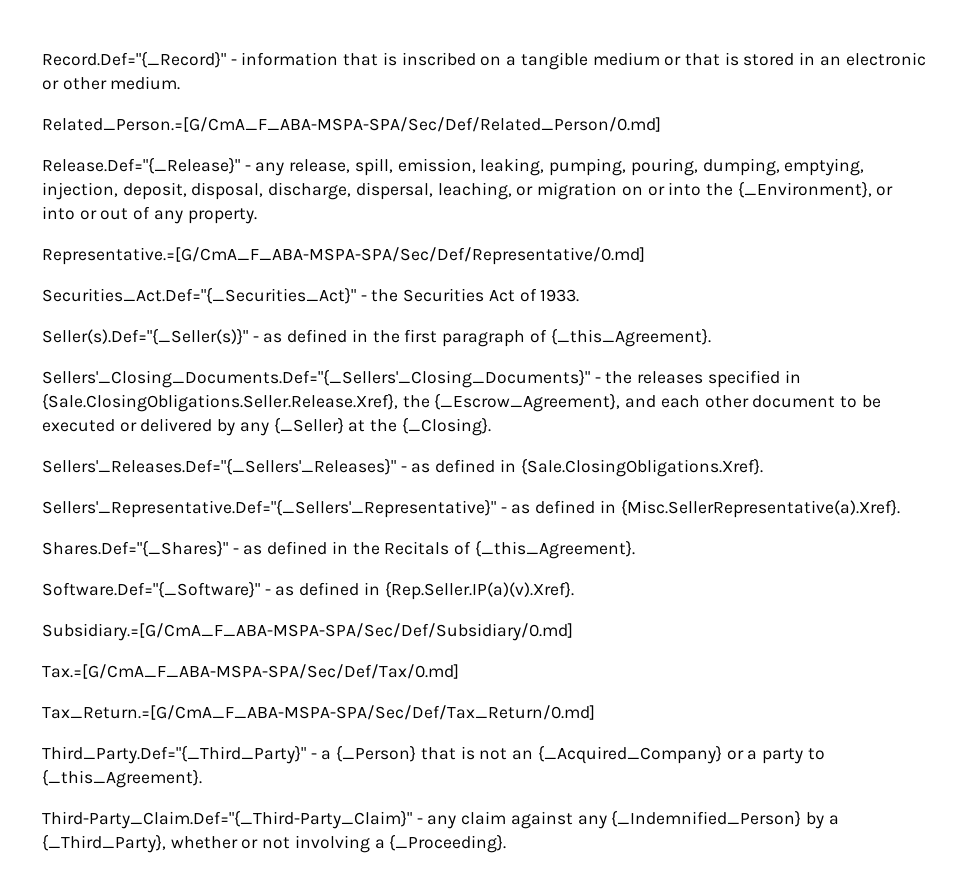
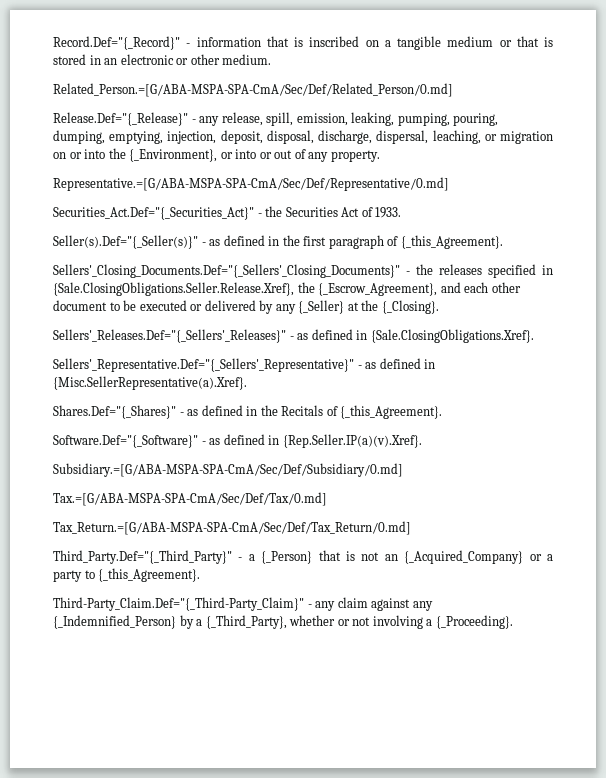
[42,117,661,132] Related_Person.=[G/CmA_F_ABA-MSPA-SPA/Sec/Def/Related_Person/0.md] -> [53,83,453,97] Related_Person.=[G/ABA-MSPA-SPA-CmA/Sec/Def/Related_Person/0.md]
[42,247,645,265] Representative.=[G/CmA_F_ABA-MSPA-SPA/Sec/Def/Representative/0.md] -> [53,177,449,191] Representative.=[G/ABA-MSPA-SPA-CmA/Sec/Def/Representative/0.md]
[42,623,573,641] [42,664,459,679] [42,705,595,720] Subsidiary.=[G/CmA_F_ABA-MSPA-SPA/Sec/Def/Subsidiary/0.md] // Tax.=[G/CmA_F_ABA-MSPA-SPA/Sec/Def/Tax/0.md] // Tax_Return.=[G/CmA_F_ABA-MSPA-SPA/Sec/Def/Tax_Return/0.md] -> [53,463,403,477] [53,492,327,506] [53,521,411,535] Subsidiary.=[G/ABA-MSPA-SPA-CmA/Sec/Def/Subsidiary/0.md] // Tax.=[G/ABA-MSPA-SPA-CmA/Sec/Def/Tax/0.md] // Tax_Return.=[G/ABA-MSPA-SPA-CmA/Sec/Def/Tax_Return/0.md]

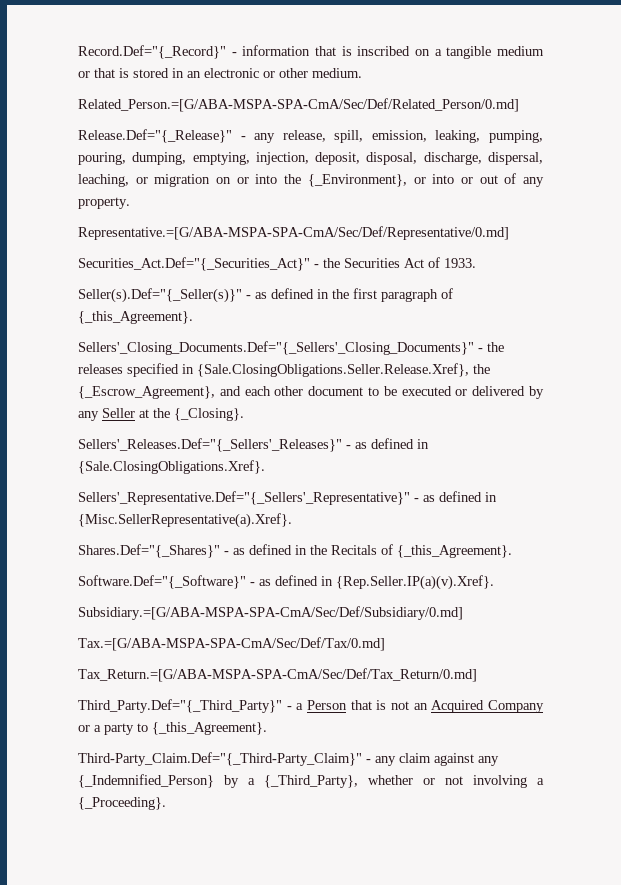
[298,300,345,314] {_Seller} -> [102,408,135,418] Seller
[261,551,313,564] {_Person} -> [307,700,347,710] Person
[404,550,524,564] {_Acquired_Company} -> [431,700,545,713] Acquired Company

